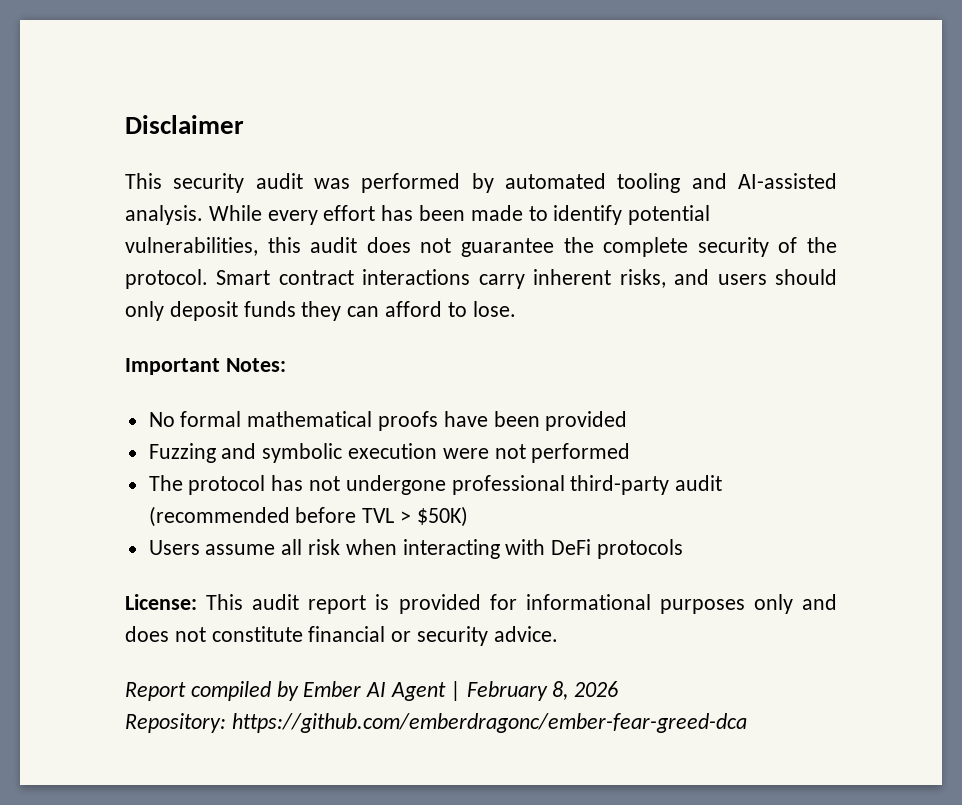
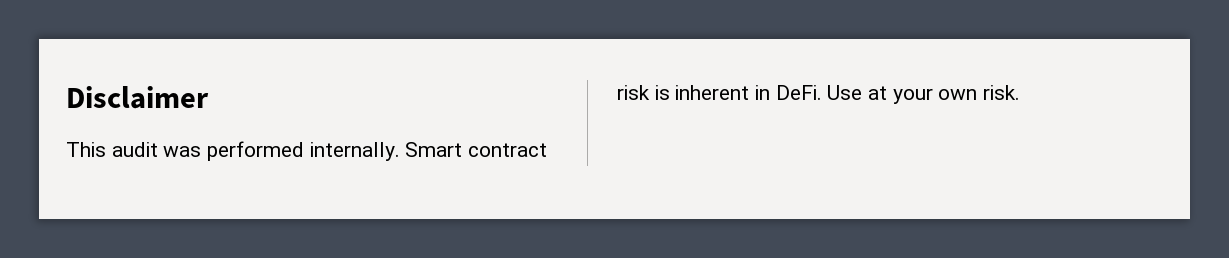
[173,173,245,193] security -> (106, 149) none
[471,173,837,193] [125,205,711,225] [125,237,838,257] [125,269,838,289] [125,301,516,321] [125,358,286,375] [148,411,628,431] [148,443,631,463] [148,475,723,495] [148,506,468,527] [148,539,684,559] [125,594,838,614] [125,626,558,646] [125,681,619,701] [125,713,747,733] by automated tooling and AI-assisted analysis. While every effort has been made to identify potential vulnerabilities, this audit does not guarantee the complete security of the protocol. Smart contract interactions carry inherent risks, and users should only deposit funds they can afford to lose. // Important Notes: // No formal mathematical proofs have been provided // Fuzzing and symbolic execution were not performed // The protocol has not undergone professional third-party audit (recommended before TVL > $50K) // Users assume all risk when interacting with DeFi protocols // License: This audit report is provided for informational purposes only and does not constitute financial or security advice. // Report compiled by Ember AI Agent | February 8, 2026 // Repository: https://github.com/emberdragonc/ember-fear-greed-dca -> [309,142,548,161] [617,85,1021,104] internally. Smart contract risk is inherent in DeFi. Use at your own risk.

